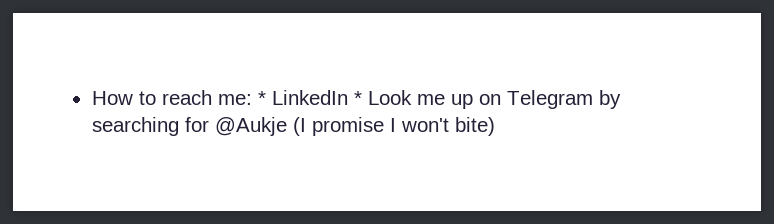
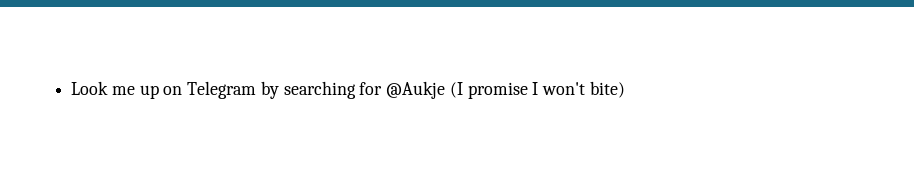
[91,90,362,105] How to reach me: * LinkedIn * -> (71, 88) none

